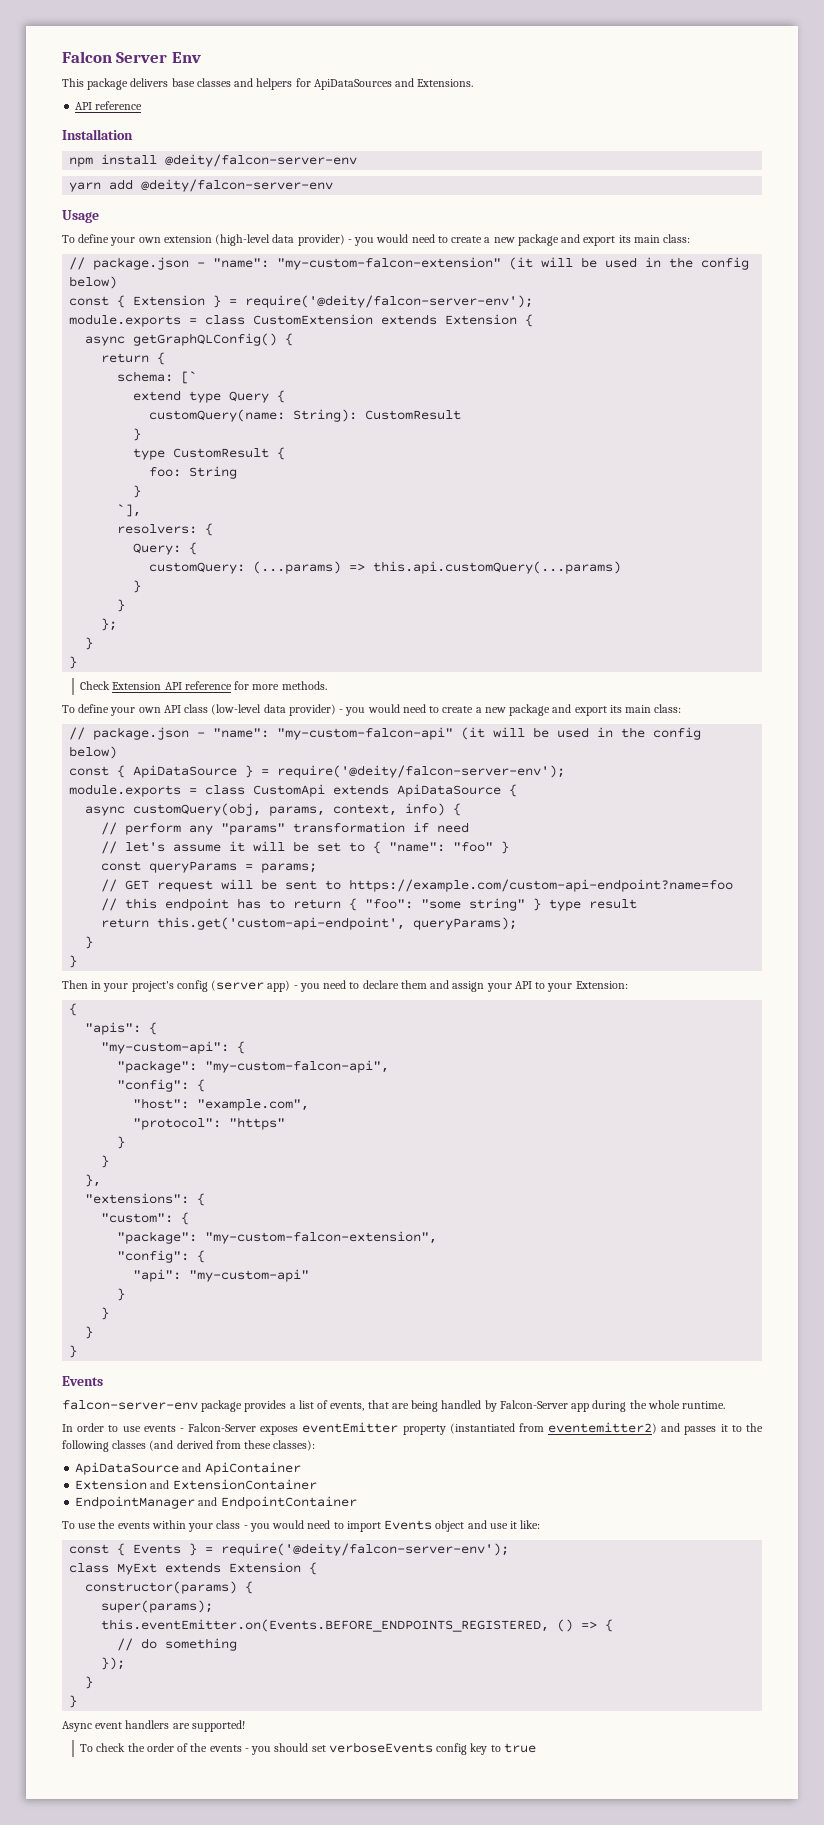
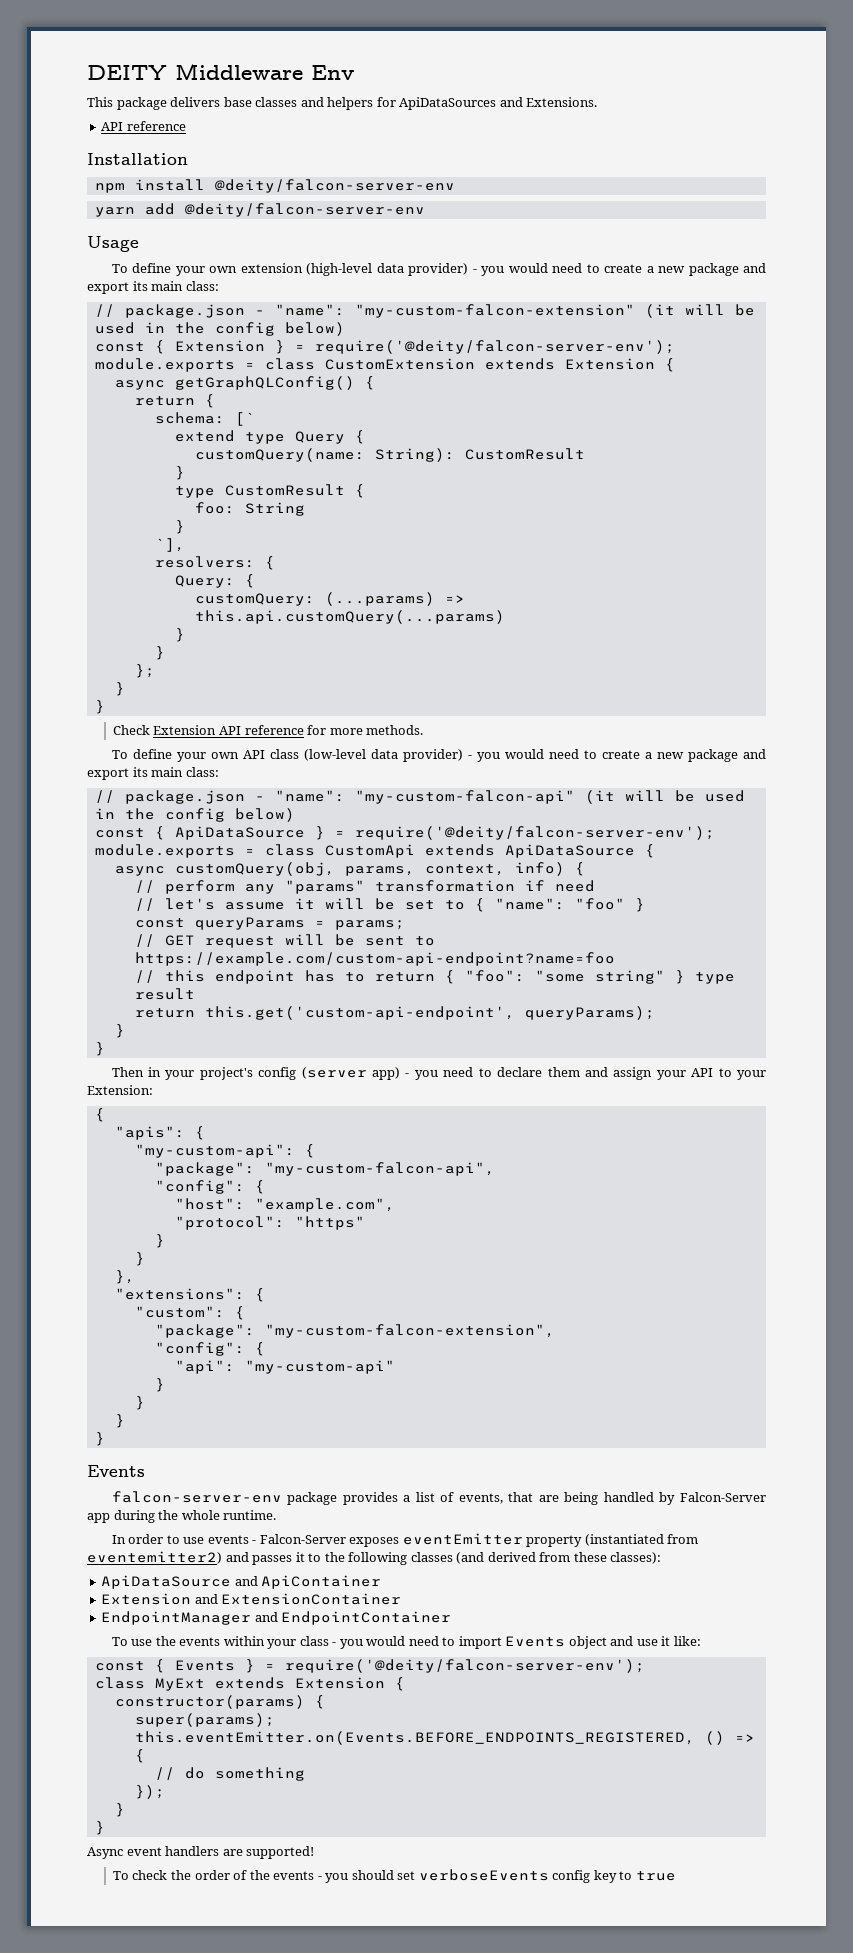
[62,51,168,63] Falcon Server -> [87,63,303,80] DEITY Middleware

